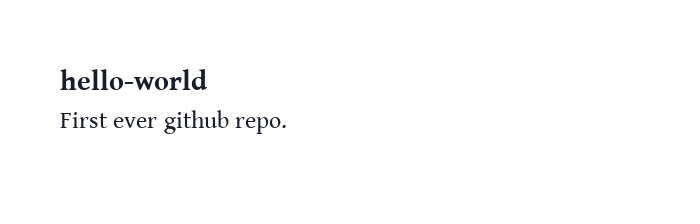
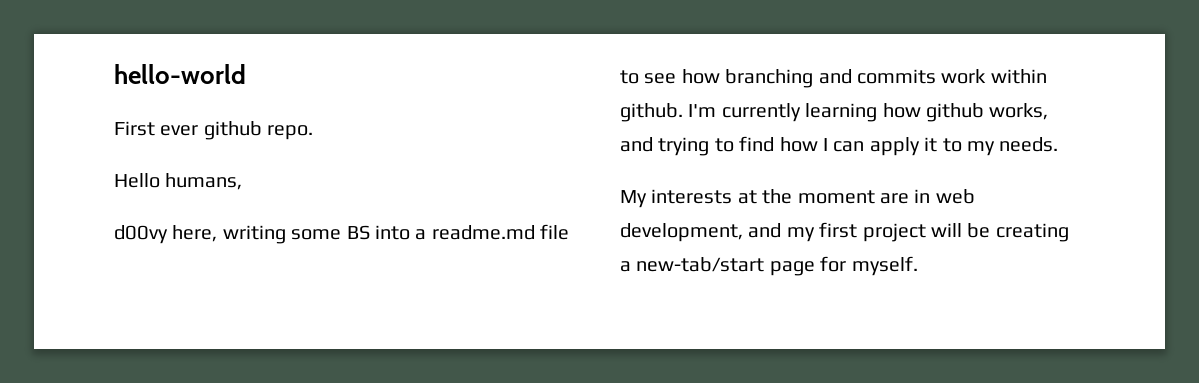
(288, 125) none -> [114,173,243,190] [114,224,570,244] [620,69,1047,88] [620,103,1049,122] [620,136,1059,156] [620,189,975,208] [620,222,1069,242] [620,256,918,276] // Hello humans, // d00vy here, writing some BS into a readme.md file to see how branching and commits work within github. I'm currently learning how github works, and trying to find how I can apply it to my needs. // My interests at the moment are in web development, and my first project will be creating a new-tab/start page for myself.

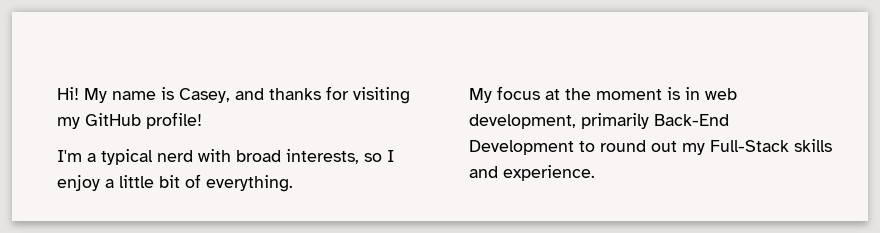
[114,64,246,84] [114,121,314,140] [114,173,243,190] [114,224,570,244] [620,69,1047,88] [620,103,1049,122] [620,136,1059,156] [620,189,733,208] hello-world // First ever github repo. // Hello humans, // d00vy here, writing some BS into a readme.md file to see how branching and commits work within github. I'm currently learning how github works, and trying to find how I can apply it to my needs. // My interests -> [57,86,410,104] [57,112,202,129] [57,149,394,165] [57,174,293,192] [469,86,540,103] Hi! My name is Casey, and thanks for visiting my GitHub profile! // I'm a typical nerd with broad interests, so I enjoy a little bit of everything. // My focus
[880,193,909,204] are -> [667,87,680,100] is
[748,222,1069,242] [620,256,918,276] and my first project will be creating a new-tab/start page for myself. -> [581,113,729,129] [469,139,832,155] [469,165,595,181] primarily Back-End Development to round out my Full-Stack skills and experience.

